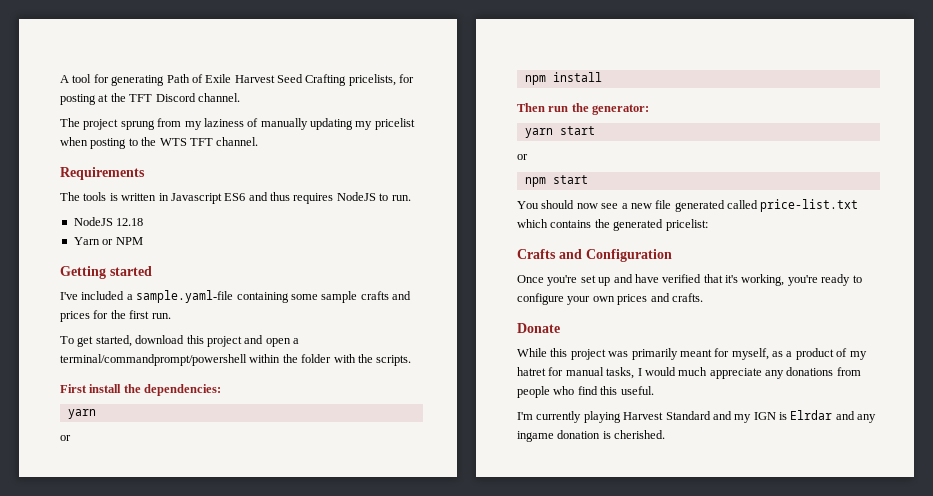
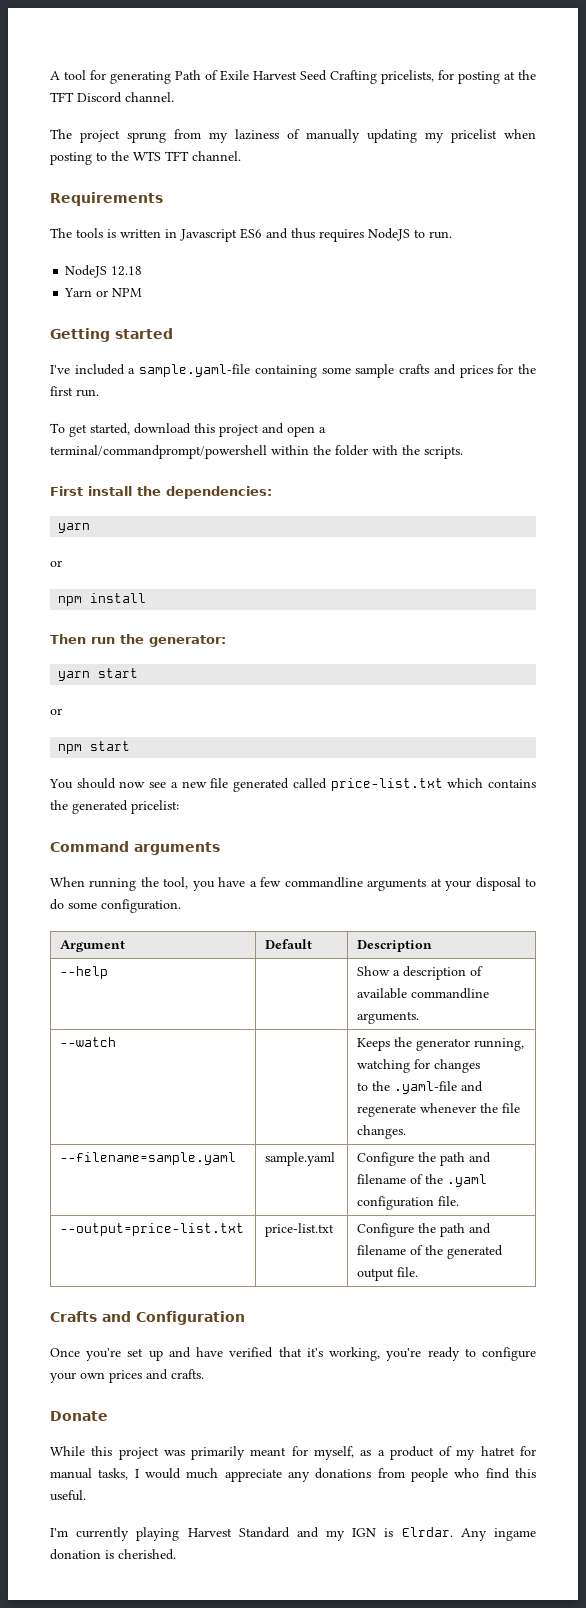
(708, 225) none -> [50,841,220,855] [50,877,536,891] [50,899,181,913] [60,940,126,952] [265,939,313,949] [357,940,433,952] [60,966,109,979] [357,966,484,980] [357,988,490,999] [357,1011,420,1024] [60,1037,117,1047] [357,1037,525,1051] [357,1059,481,1073] [357,1081,484,1094] [357,1103,521,1117] [357,1125,407,1139] [60,1152,237,1165] [265,1152,336,1166] [357,1152,492,1166] [357,1174,488,1187] [357,1196,460,1210] [60,1223,245,1236] [265,1223,335,1237] [357,1223,492,1237] [357,1245,504,1259] [357,1267,419,1281] // Command arguments // When running the tool, you have a few commandline arguments at your disposal to do some configuration. // Argument | Default | Description // --help | | Show a description of available commandline arguments. // --watch | | Keeps the generator running, watching for changes // to the .yaml-file and regenerate whenever the file changes. // --filename=sample.yaml | sample.yaml | Configure the path and filename of the .yaml configuration file. // --output=price-list.txt | price-list.txt | Configure the path and filename of the generated output file.
[790,410,877,423] Elrdar and any -> [401,1527,487,1541] Elrdar. Any

